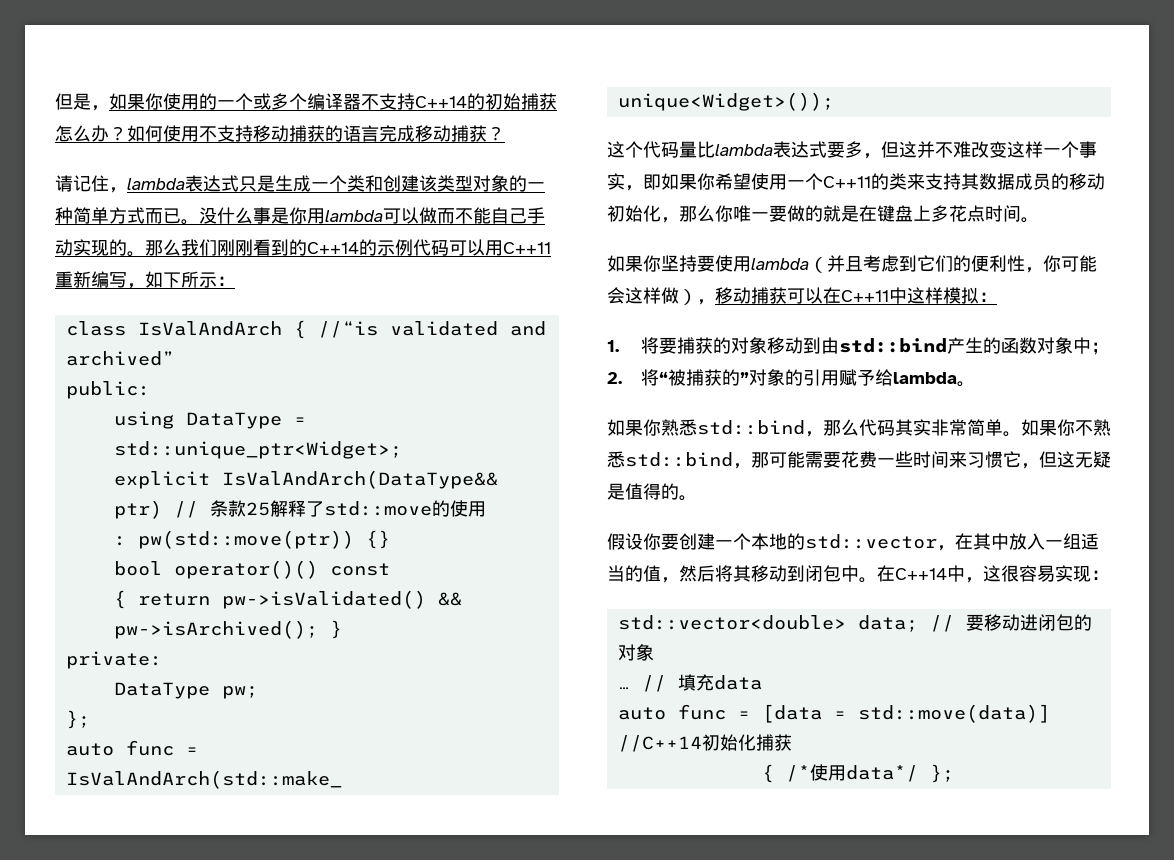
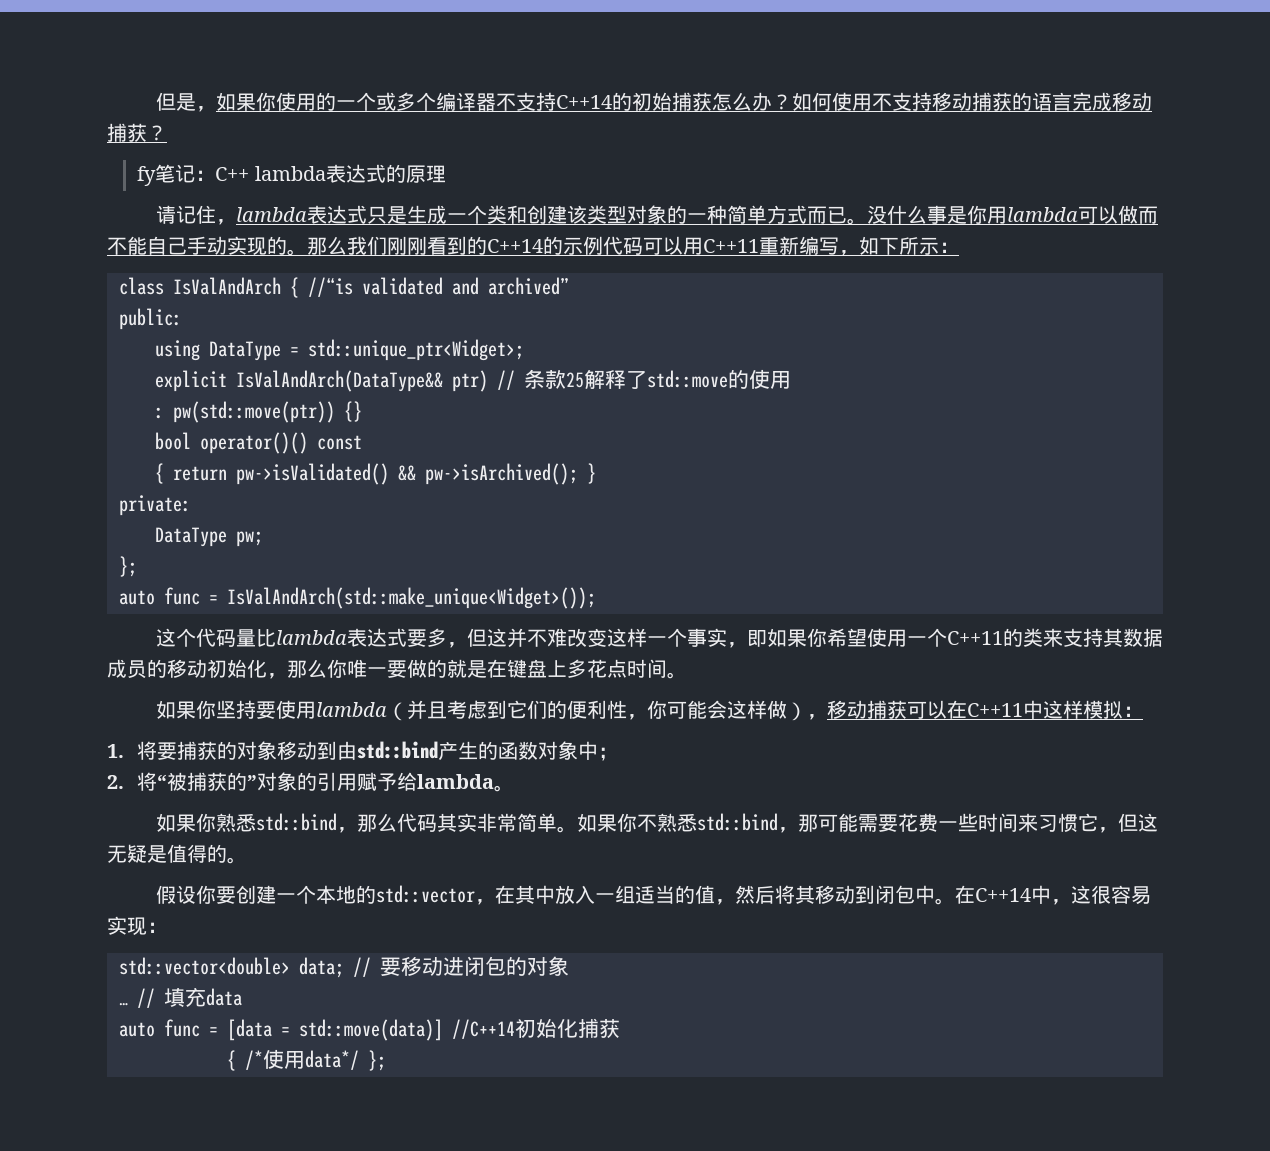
(505, 133) none -> [137,164,446,186] // fy笔记：C++ lambda表达式的原理

